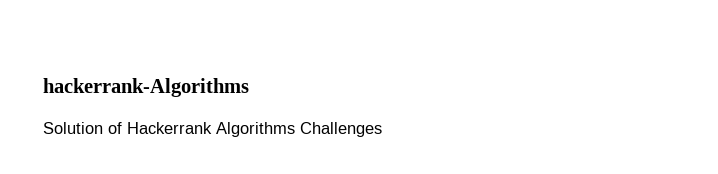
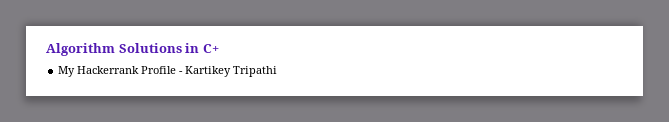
[43,78,249,97] [43,122,382,137] hackerrank-Algorithms // Solution of Hackerrank Algorithms Challenges -> [46,43,219,56] [58,66,278,77] Algorithm Solutions in C+ // My Hackerrank Profile - Kartikey Tripathi

